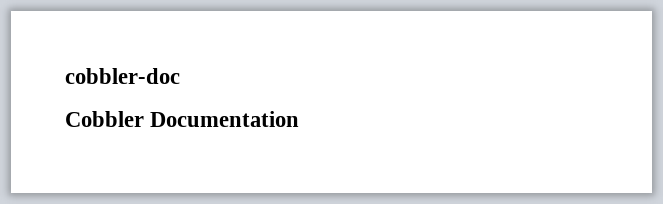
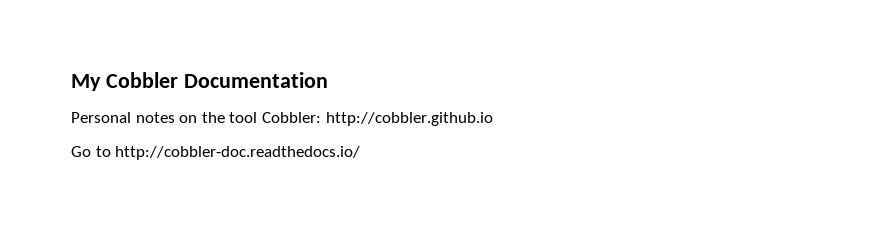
[65,68,180,84] cobbler-doc // -> [71,74,101,91] My
(300, 119) none -> [71,112,493,126] [71,146,361,160] // Personal notes on the tool Cobbler: http://cobbler.github.io // Go to http://cobbler-doc.readthedocs.io/

